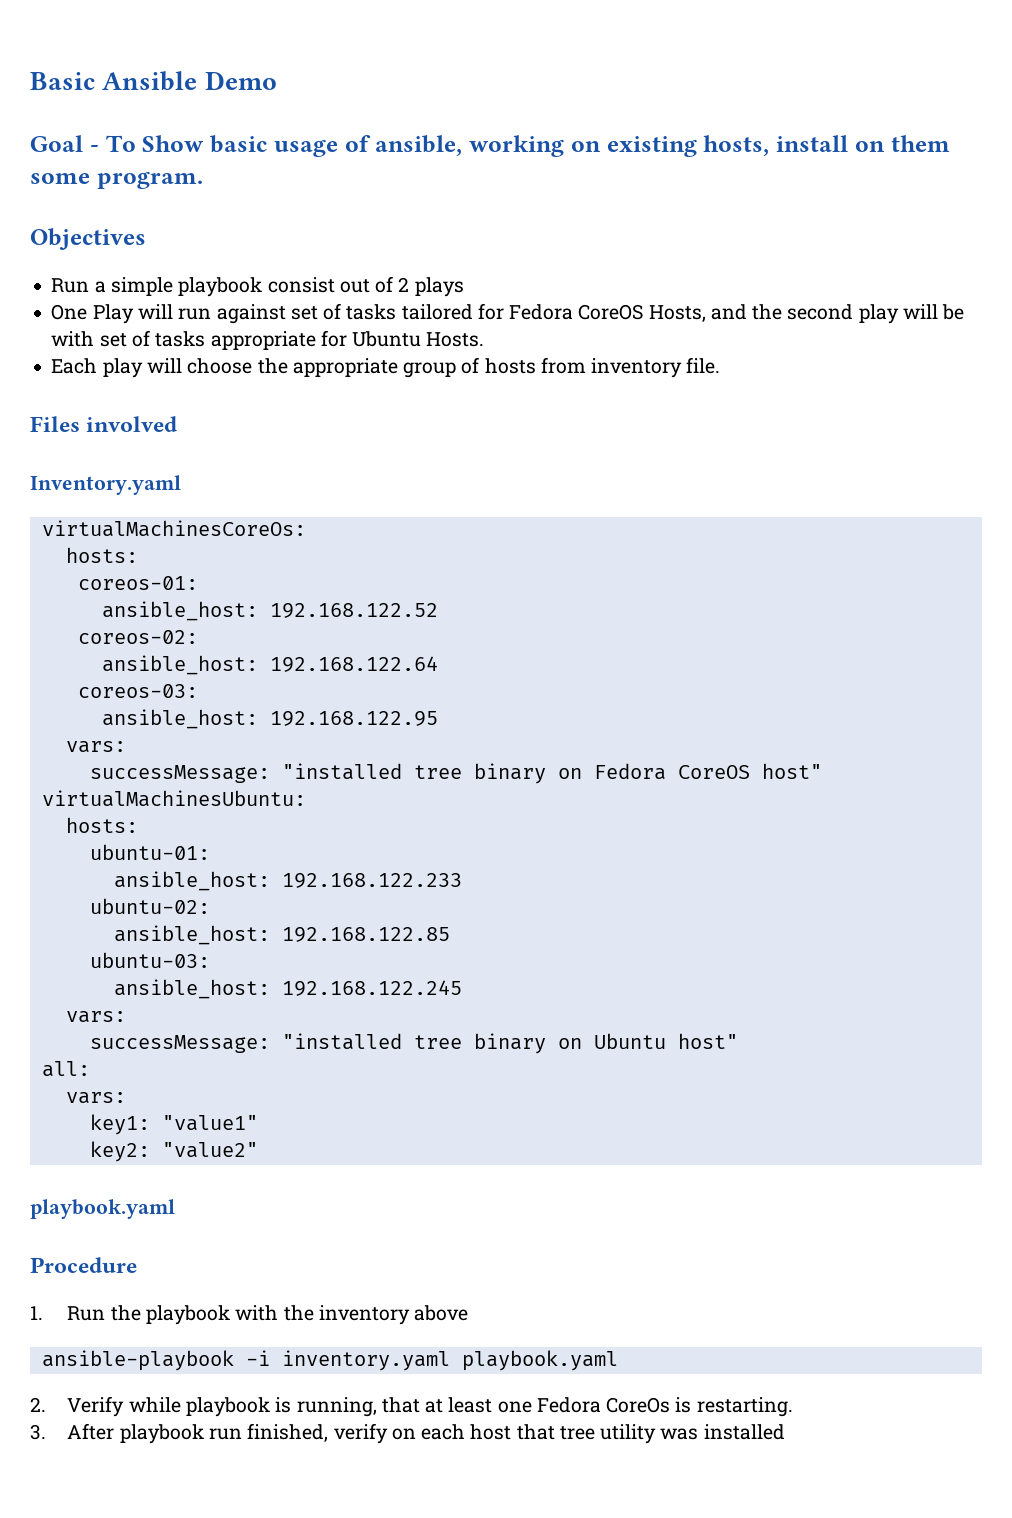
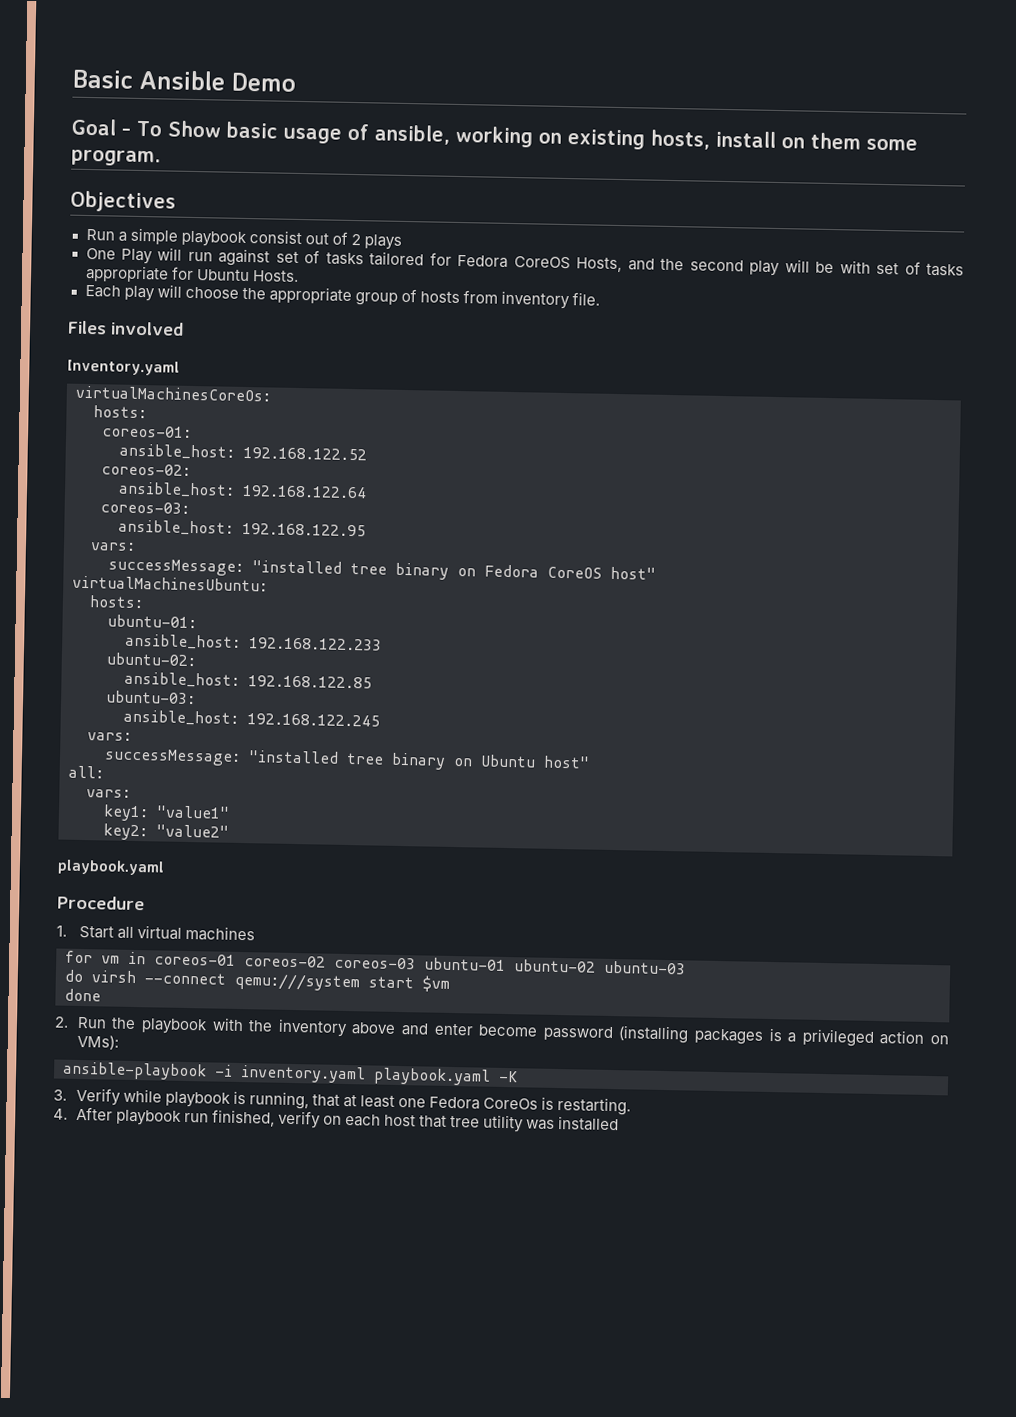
(43, 1313) none -> [78,925,255,942] [65,950,686,975] [64,969,450,992] [64,988,101,1002] [54,1016,69,1028] Start all virtual machines // for vm in coreos-01 coreos-02 coreos-03 ubuntu-01 ubuntu-02 ubuntu-03 // do virsh --connect qemu:///system start $vm // done // 2.
(469, 1313) none -> [400,1023,949,1047] [76,1034,119,1050] and enter become password (installing packages is a privileged action on VMs):
[30,1397,46,1412] // 2. -> [498,1070,518,1083] [53,1089,67,1101] -K // 3.
[30,1424,46,1440] 3. -> [53,1108,68,1120] 4.

